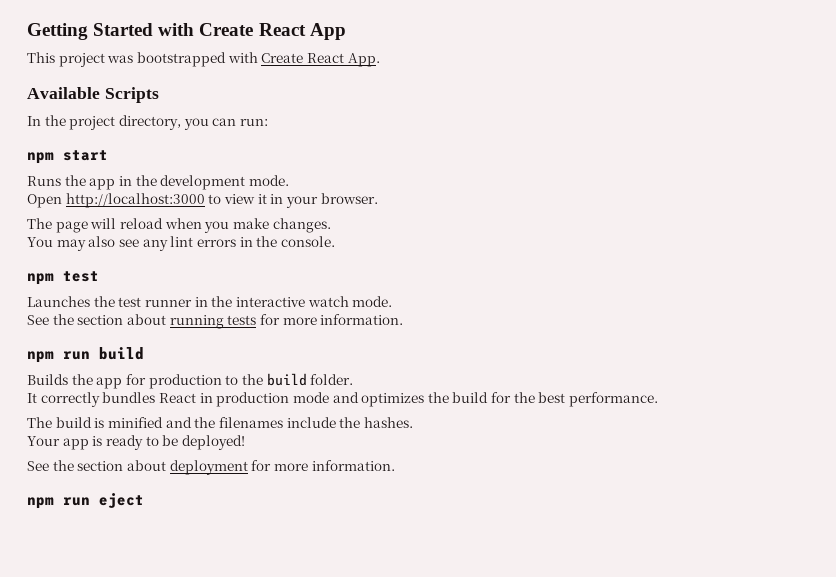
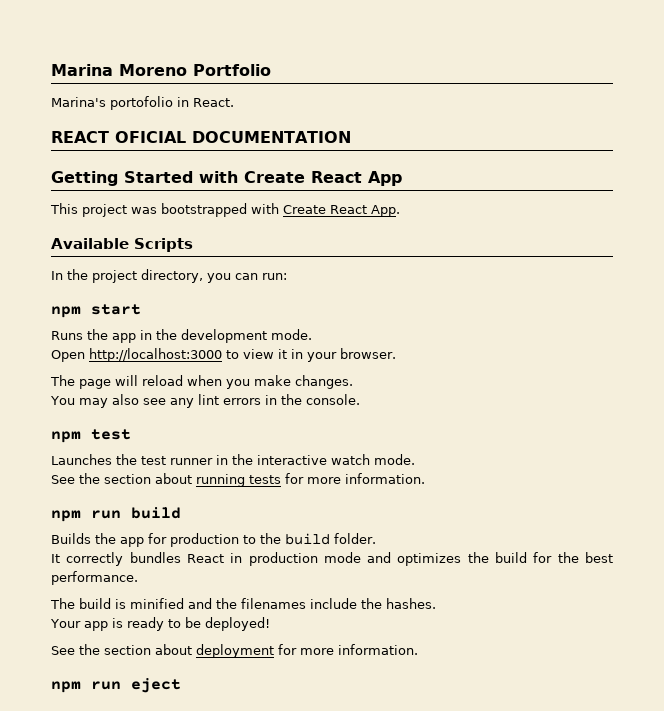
(27, 31) none -> [51,64,271,76] [51,96,234,110] [51,131,351,143] Marina Moreno Portfolio // Marina's portofolio in React. // REACT OFICIAL DOCUMENTATION //

